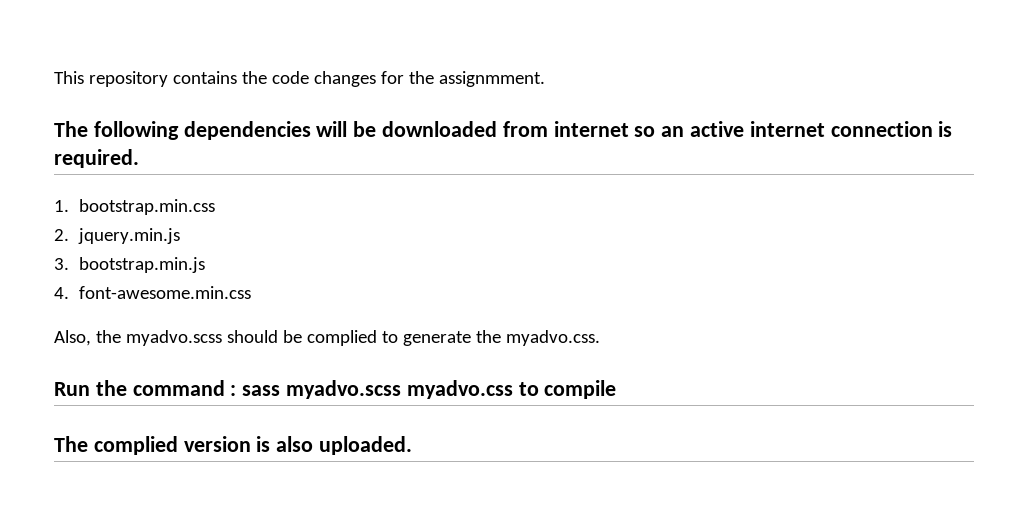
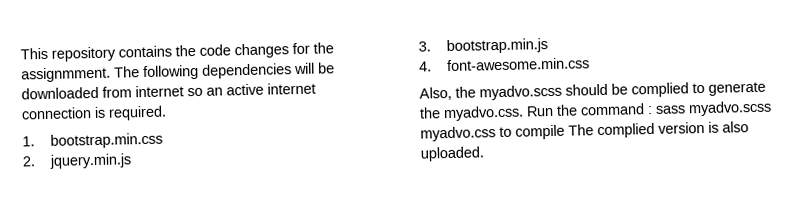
(545, 79) // -> (111, 74) none
(600, 338) // -> (524, 113) none
(617, 389) // -> (565, 132) none

